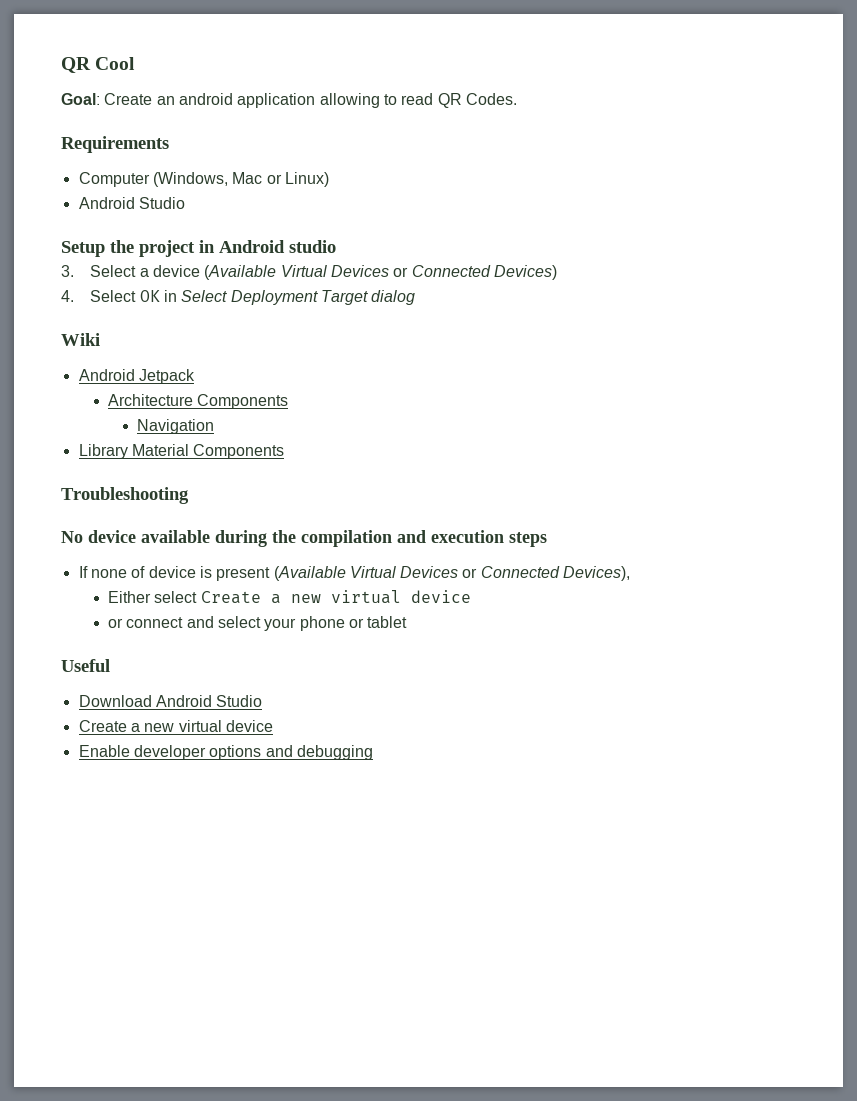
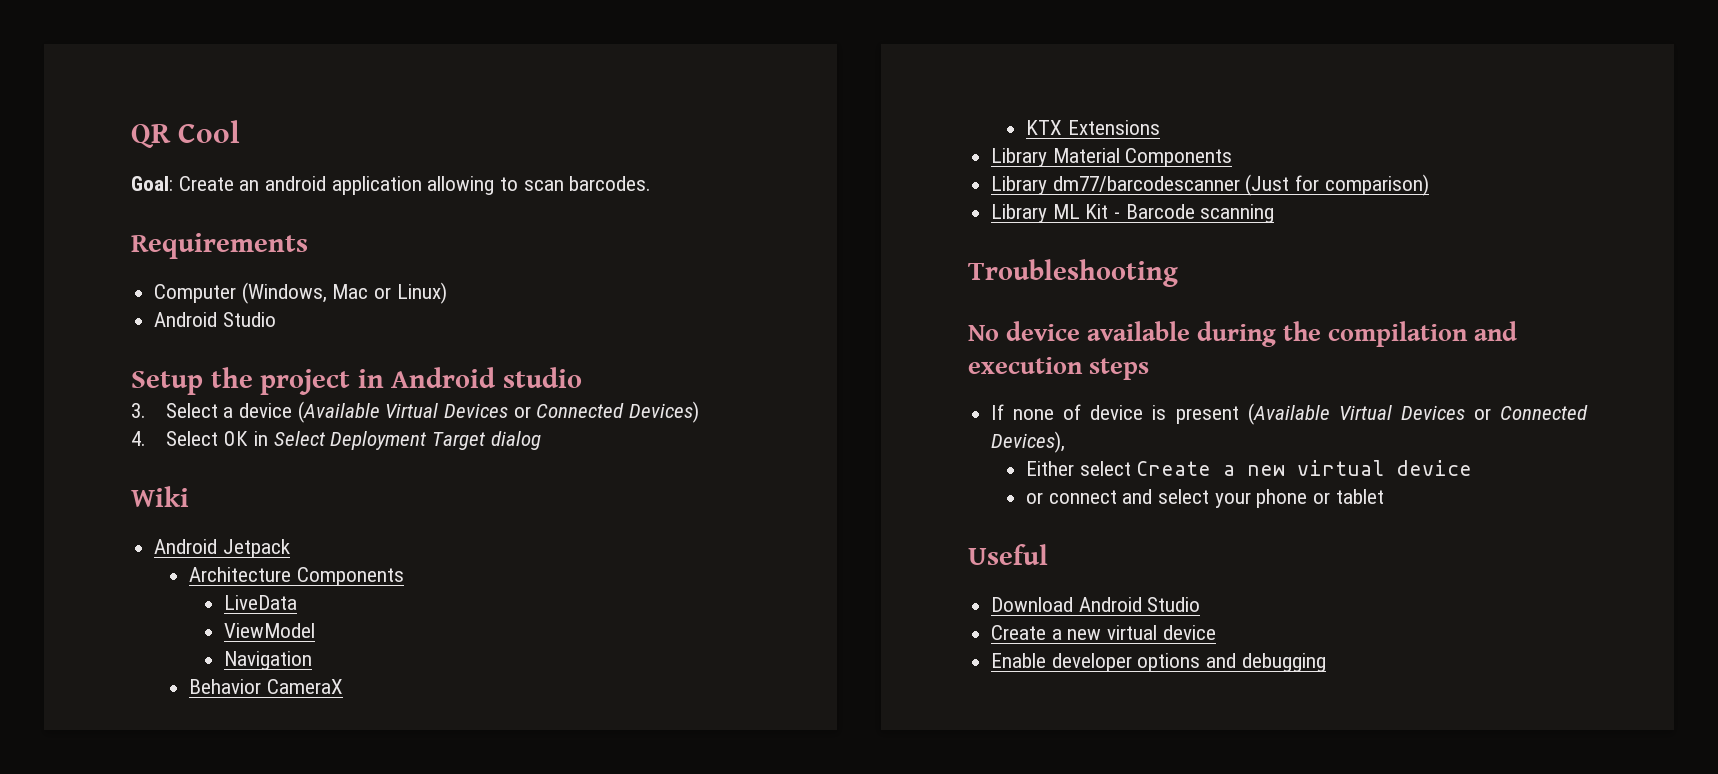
[401,93,517,108] read QR Codes. -> [523,176,652,191] scan barcodes.
(289, 401) none -> [223,595,297,610] [223,623,315,638] // LiveData // ViewModel
(215, 426) none -> [188,679,343,694] [1025,120,1160,135] // Behavior CameraX // KTX Extensions
(285, 451) none -> [991,174,1429,196] [991,204,1275,223] // Library dm77/barcodescanner (Just for comparison) // Library ML Kit - Barcode scanning

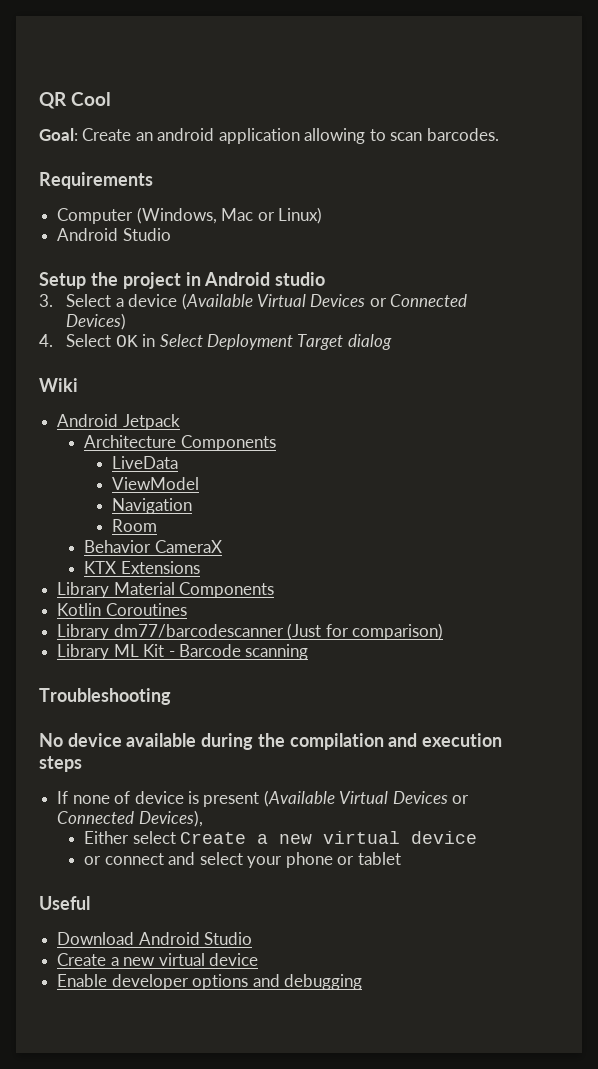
(312, 660) none -> [111,519,157,532] // Room
(1233, 157) none -> [57,603,187,616] // Kotlin Coroutines

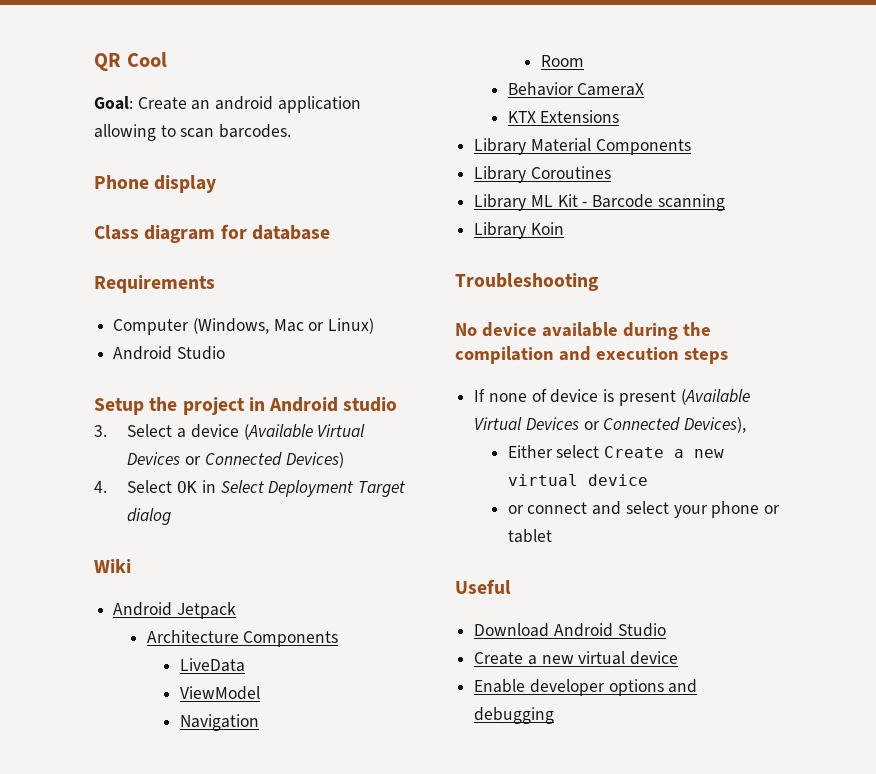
(499, 134) none -> [94,175,217,193] [94,224,330,243] // Phone display // Class diagram for database
[57,603,102,616] Kotlin -> [474,166,527,183] Library
[57,623,443,640] // Library dm77/barcodescanner (Just for comparison) -> (611, 172) none
(309, 652) none -> [474,222,564,239] // Library Koin

